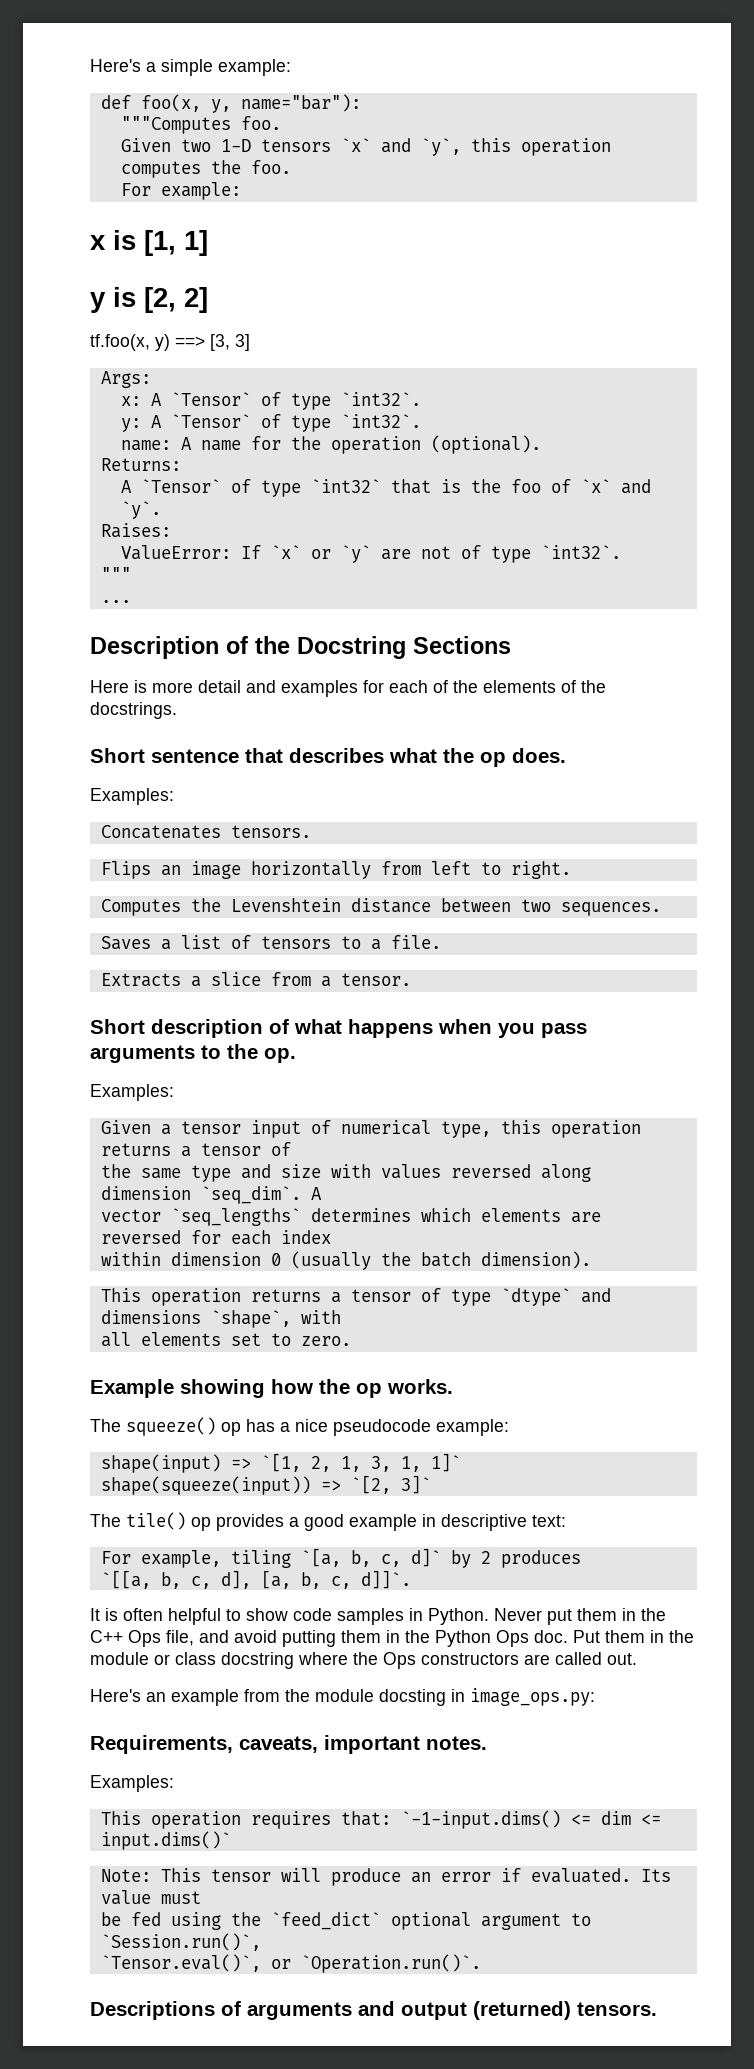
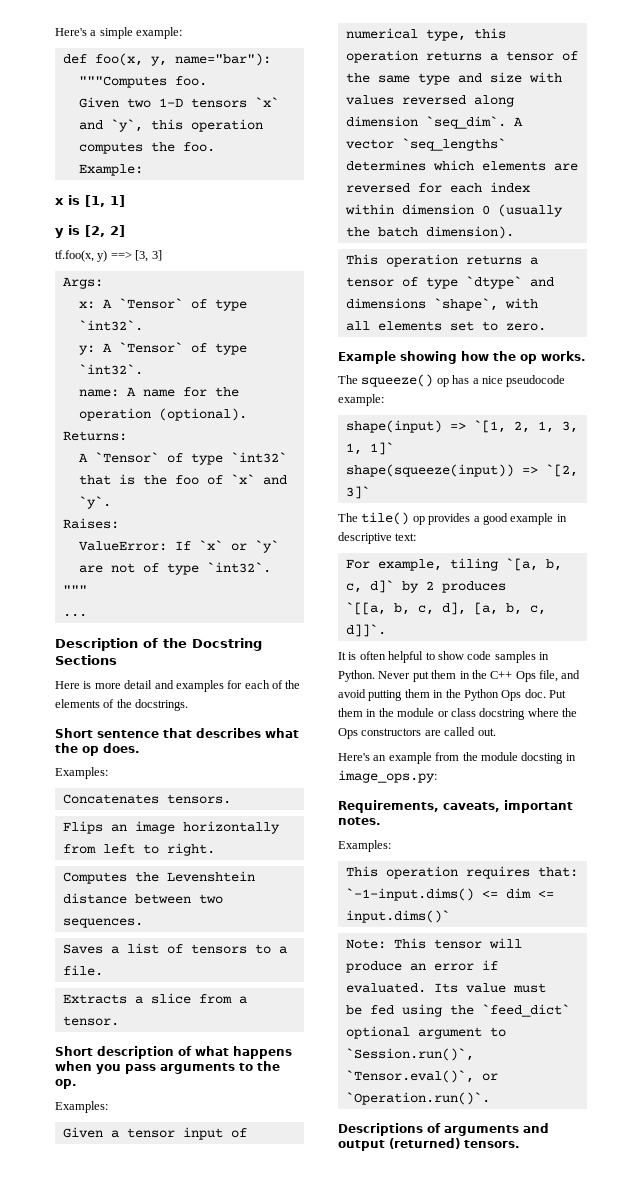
[120,182,241,200] For example: -> [78,164,143,176] Example:

